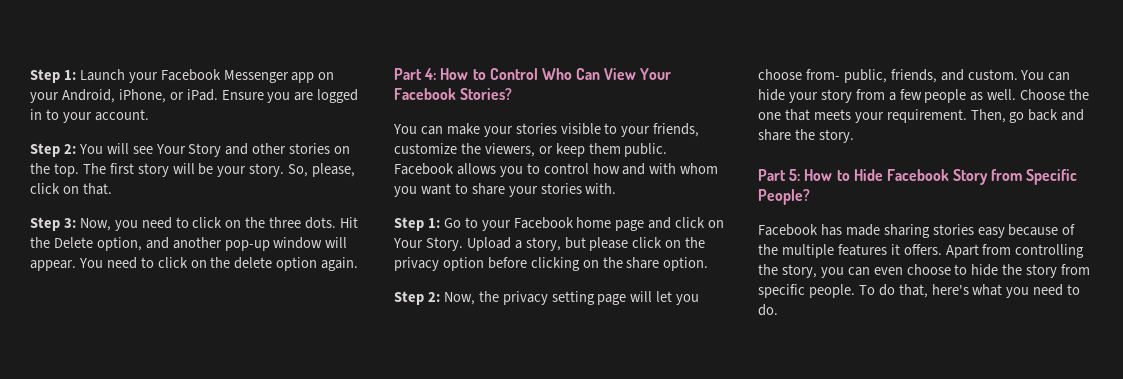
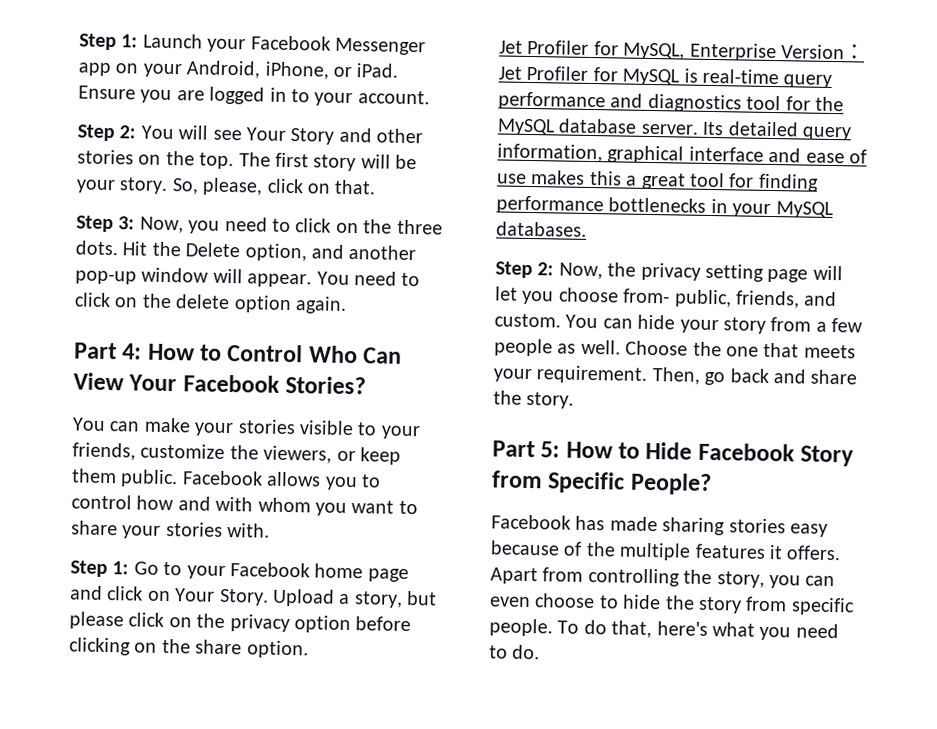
(709, 264) none -> [499,39,865,62] [498,65,833,88] [498,91,844,113] [497,118,851,141] [497,143,867,164] [497,170,819,192] [496,195,834,219] [496,221,587,237] // Jet Profiler for MySQL, Enterprise Version：Jet Profiler for MySQL is real-time query performance and diagnostics tool for the MySQL database server. Its detailed query information, graphical interface and ease of use makes this a great tool for finding performance bottlenecks in your MySQL databases.

